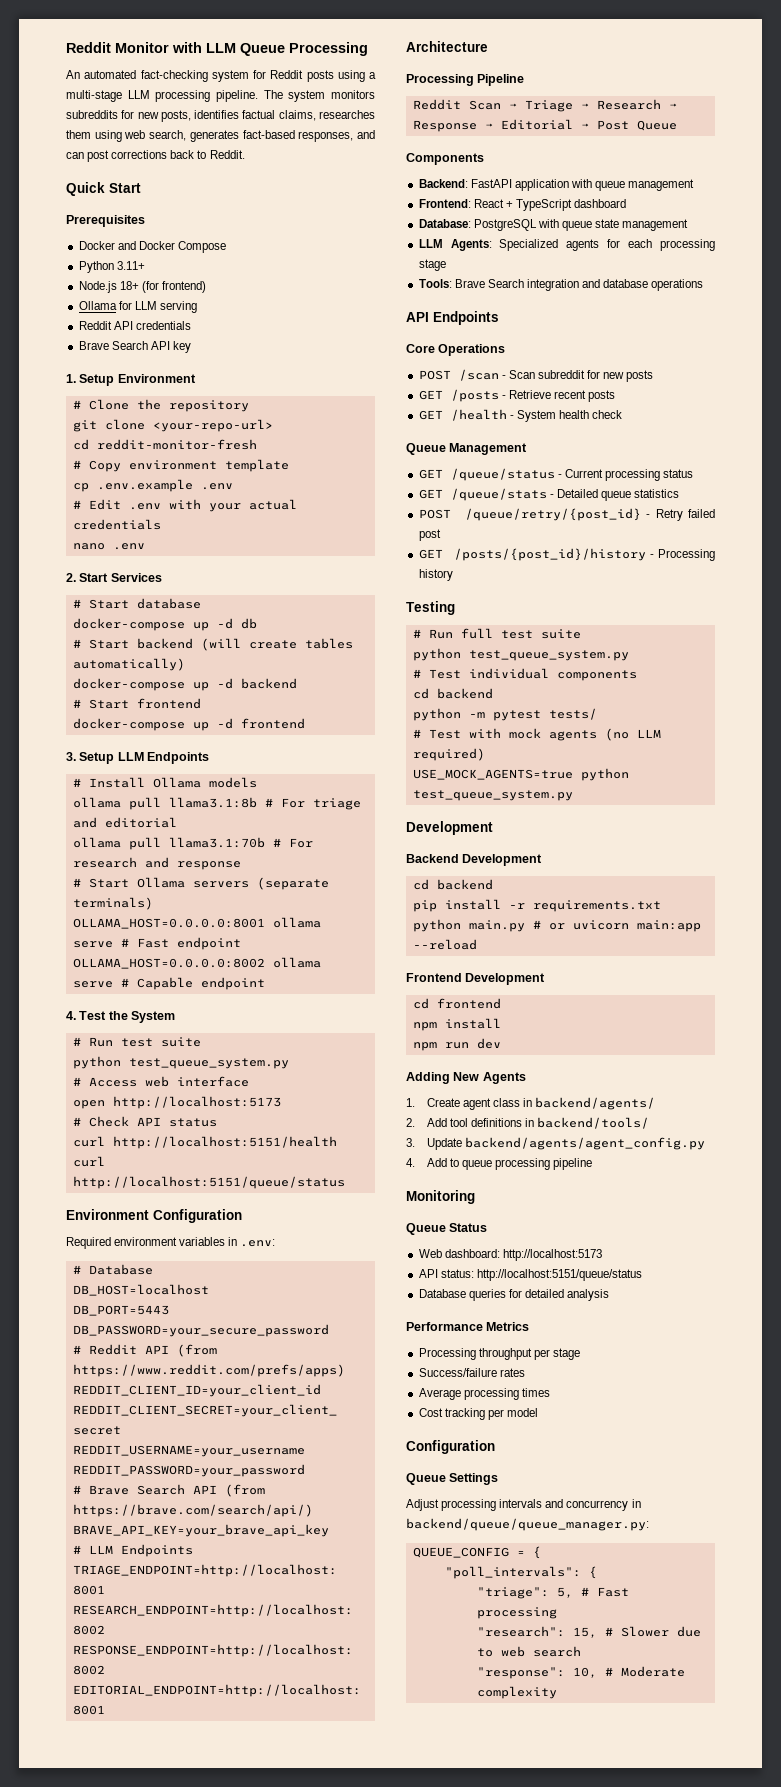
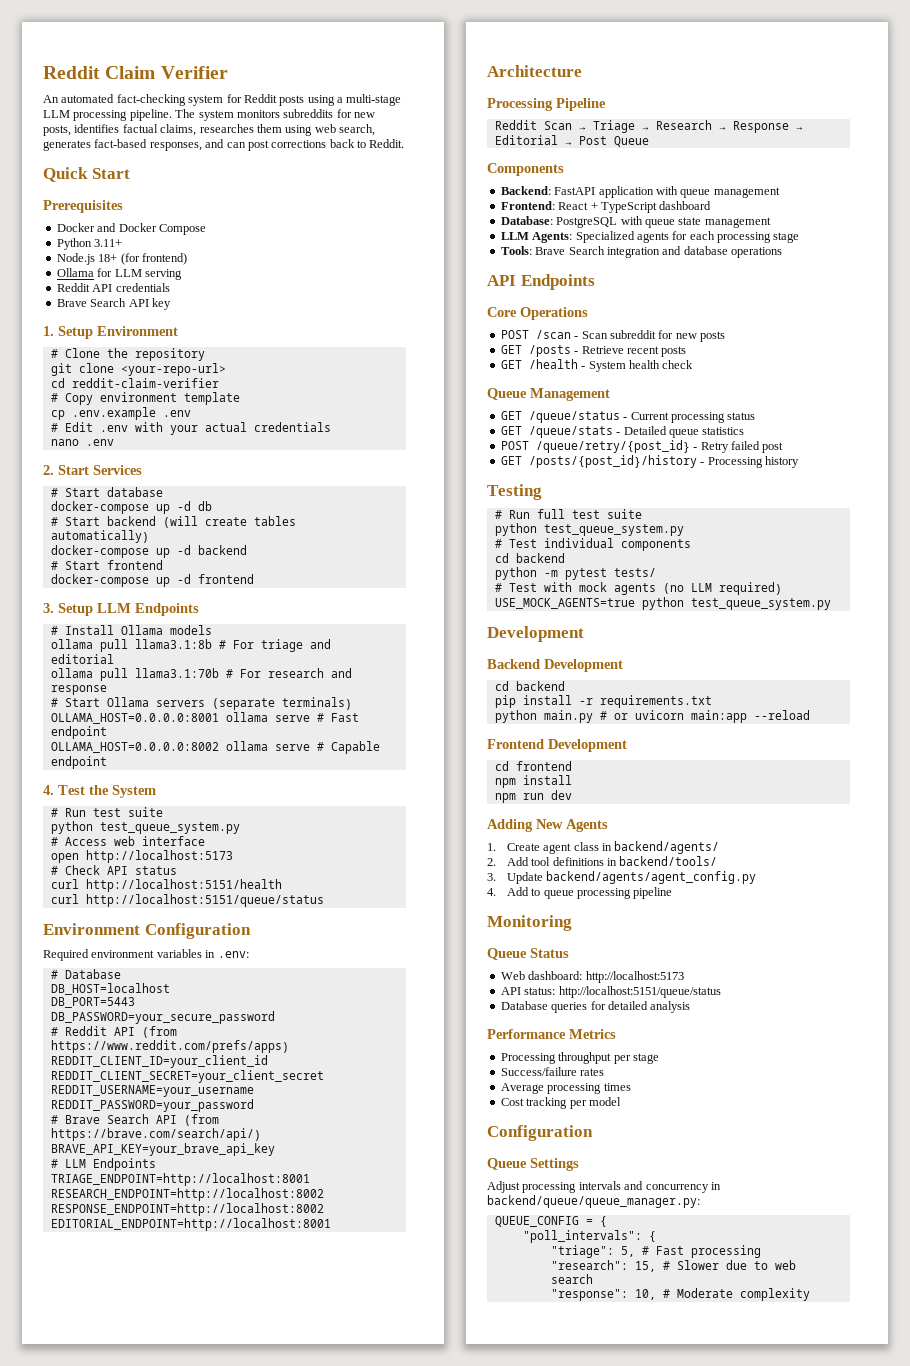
[66,42,368,56] Reddit Monitor with LLM Queue Processing -> [43,66,228,79] Reddit Claim Verifier
[96,439,257,450] reddit-monitor-fresh -> [71,378,219,388] reddit-claim-verifier

